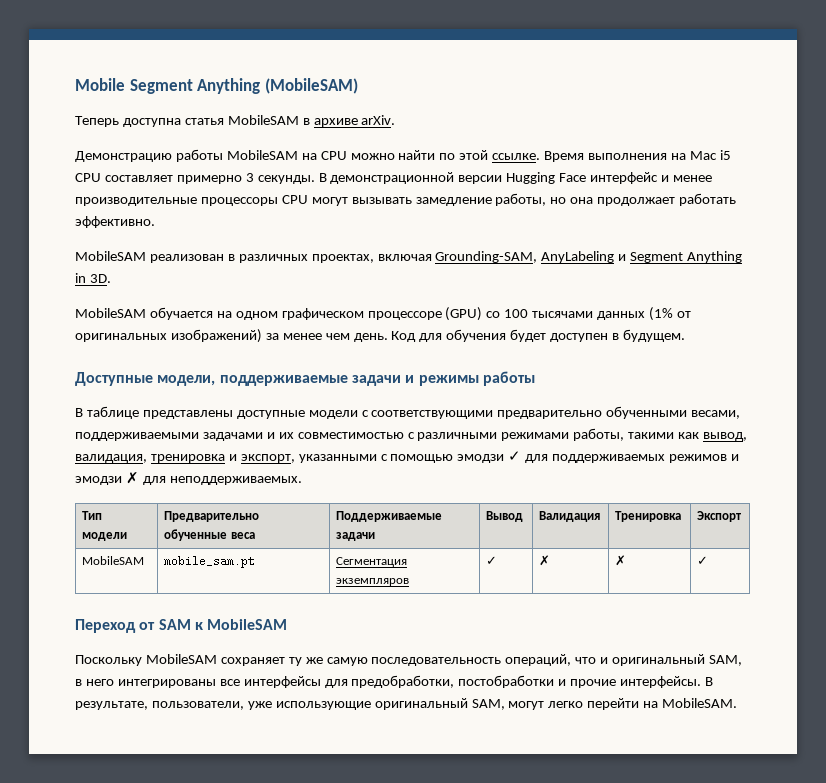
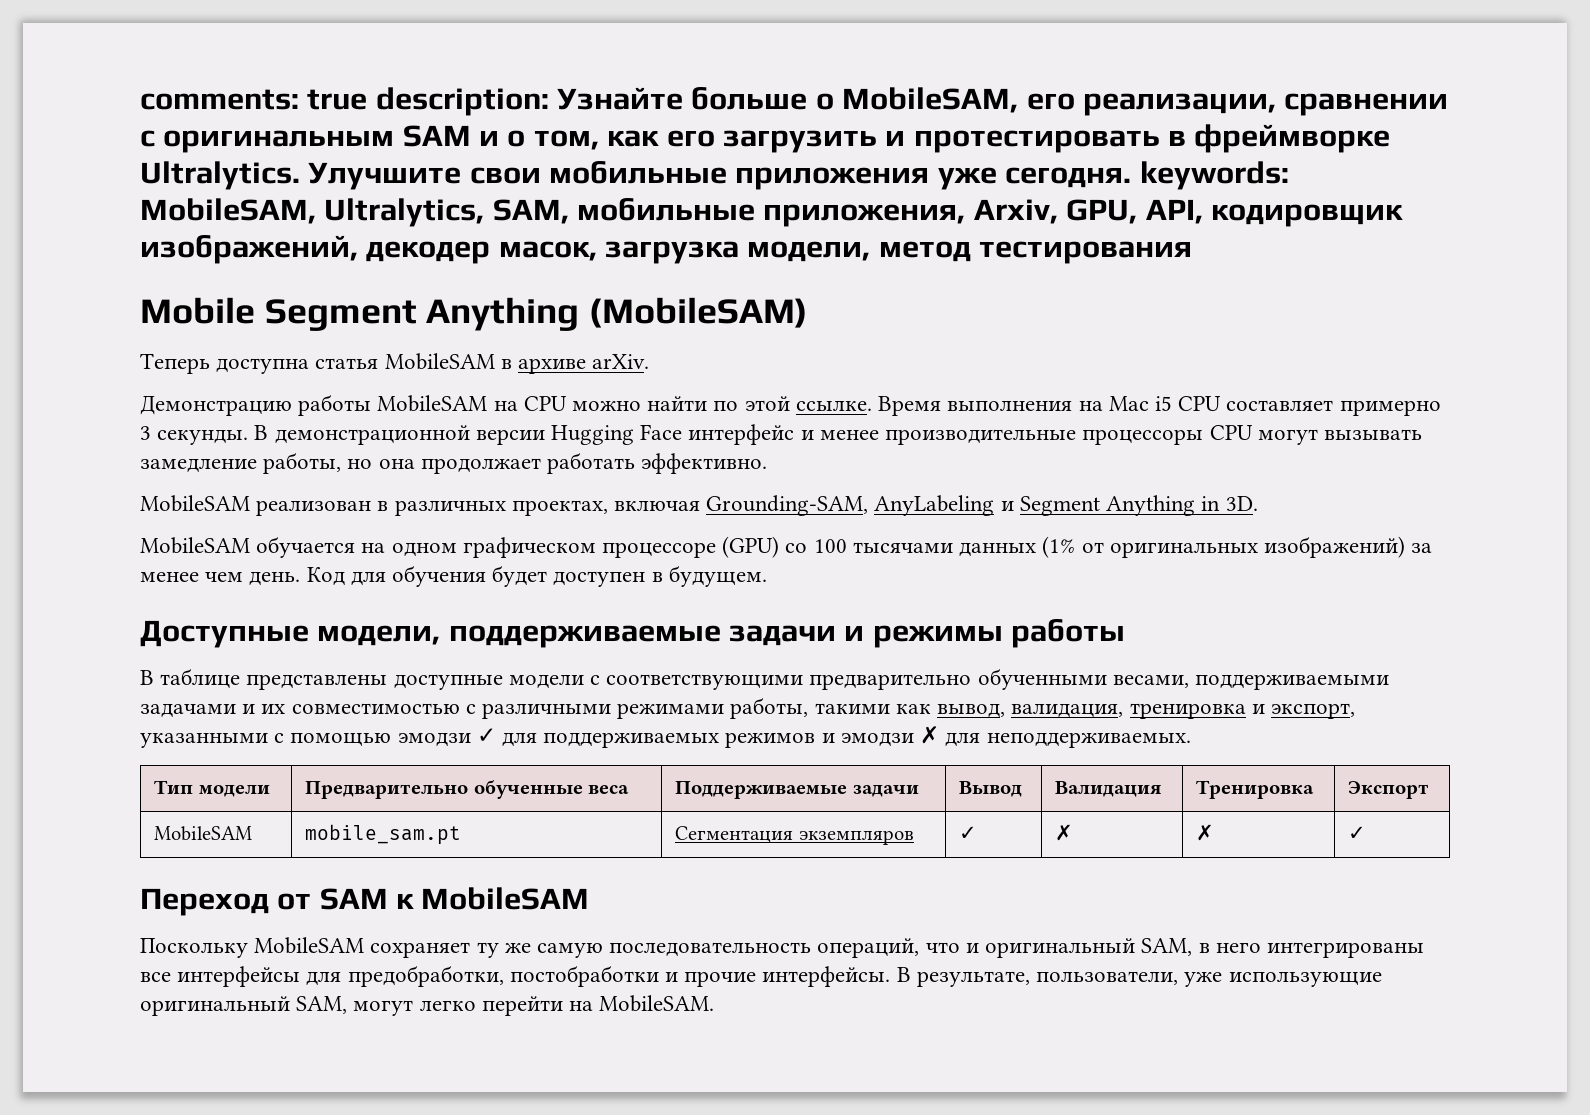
(75, 84) none -> [140,87,1449,116] [140,124,1391,153] [140,161,1289,190] [140,198,1403,227] [140,235,1193,264] comments: true description: Узнайте больше о MobileSAM, его реализации, сравнении с оригинальным SAM и о том, как его загрузить и протестировать в фреймворке Ultralytics. Улучшите свои мобильные приложения уже сегодня. keywords: MobileSAM, Ultralytics, SAM, мобильные приложения, Arxiv, GPU, API, кодировщик изображений, декодер масок, загрузка модели, метод тестирования //

